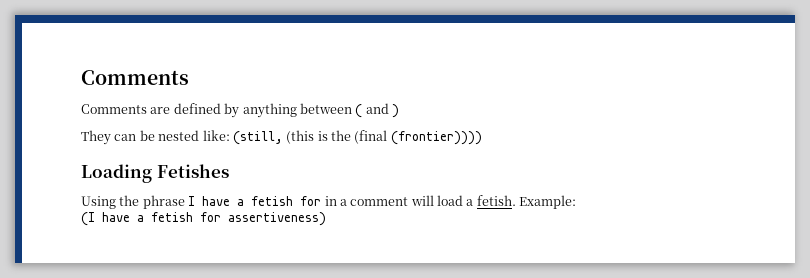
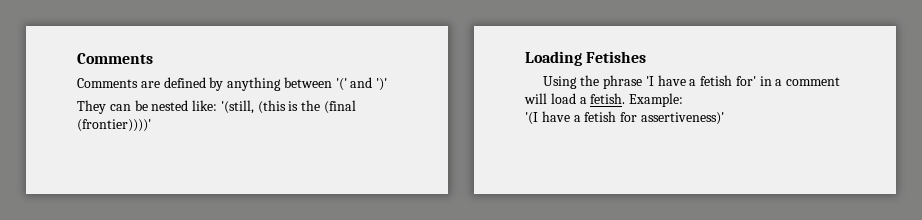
[355,103,399,118] ( and ) -> [335,77,388,91] '(' and ')'
[232,131,283,145] (still, -> [220,100,254,114] '(still,
[390,131,482,145] (frontier)))) -> [77,119,151,132] (frontier))))'
[188,196,322,206] I have a fetish for -> [645,75,756,86] 'I have a fetish for'
[81,212,326,226] (I have a fetish for assertiveness) -> [525,111,724,125] '(I have a fetish for assertiveness)'

